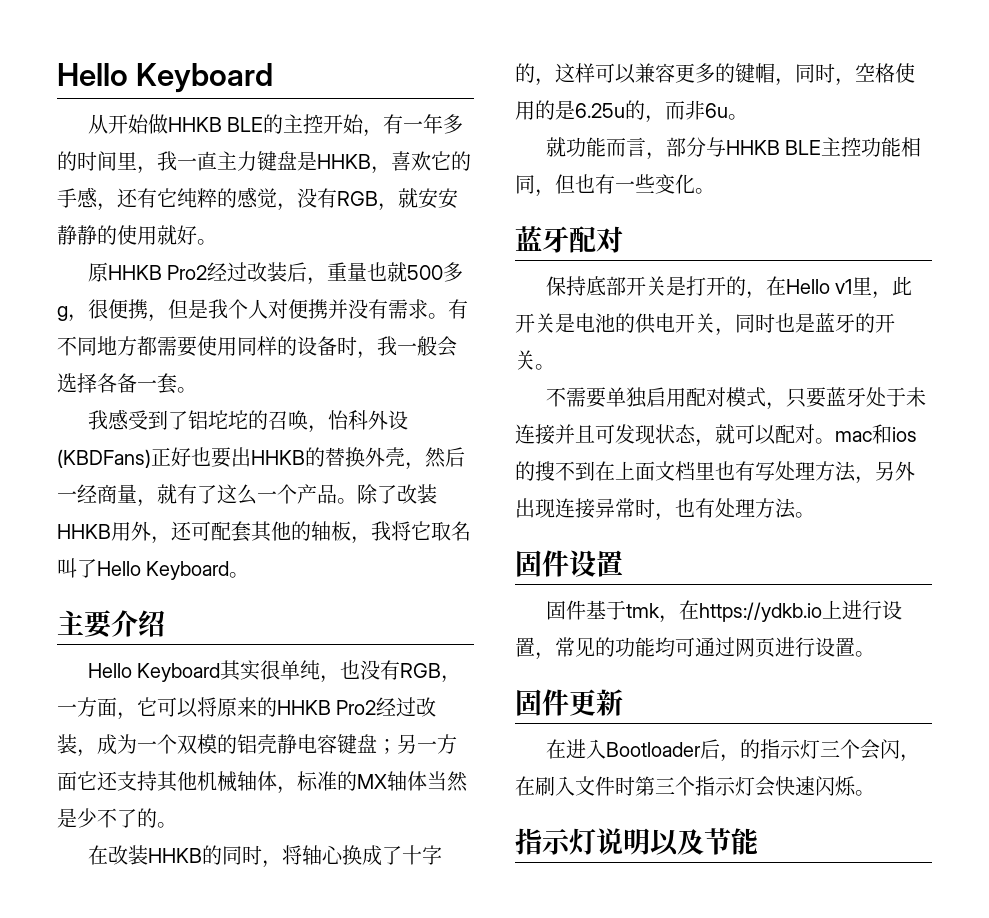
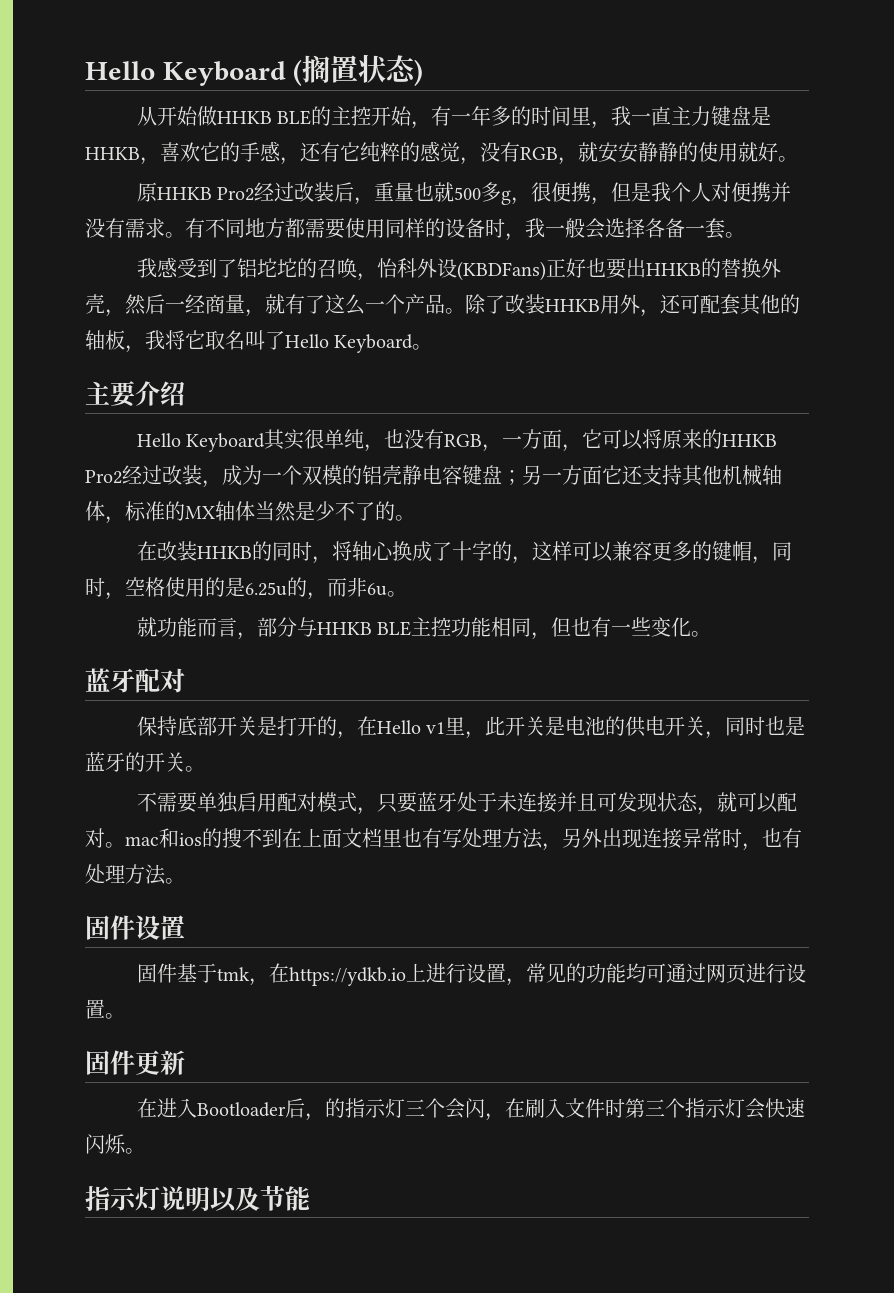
[57,63,274,93] Hello Keyboard -> [85,54,424,86] Hello Keyboard (搁置状态)

